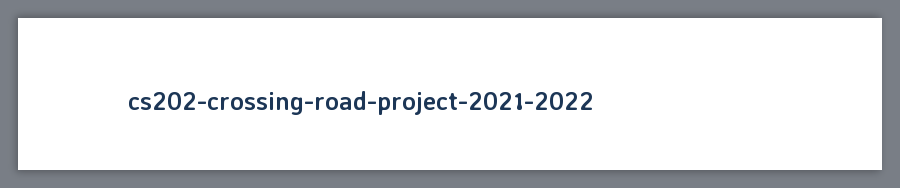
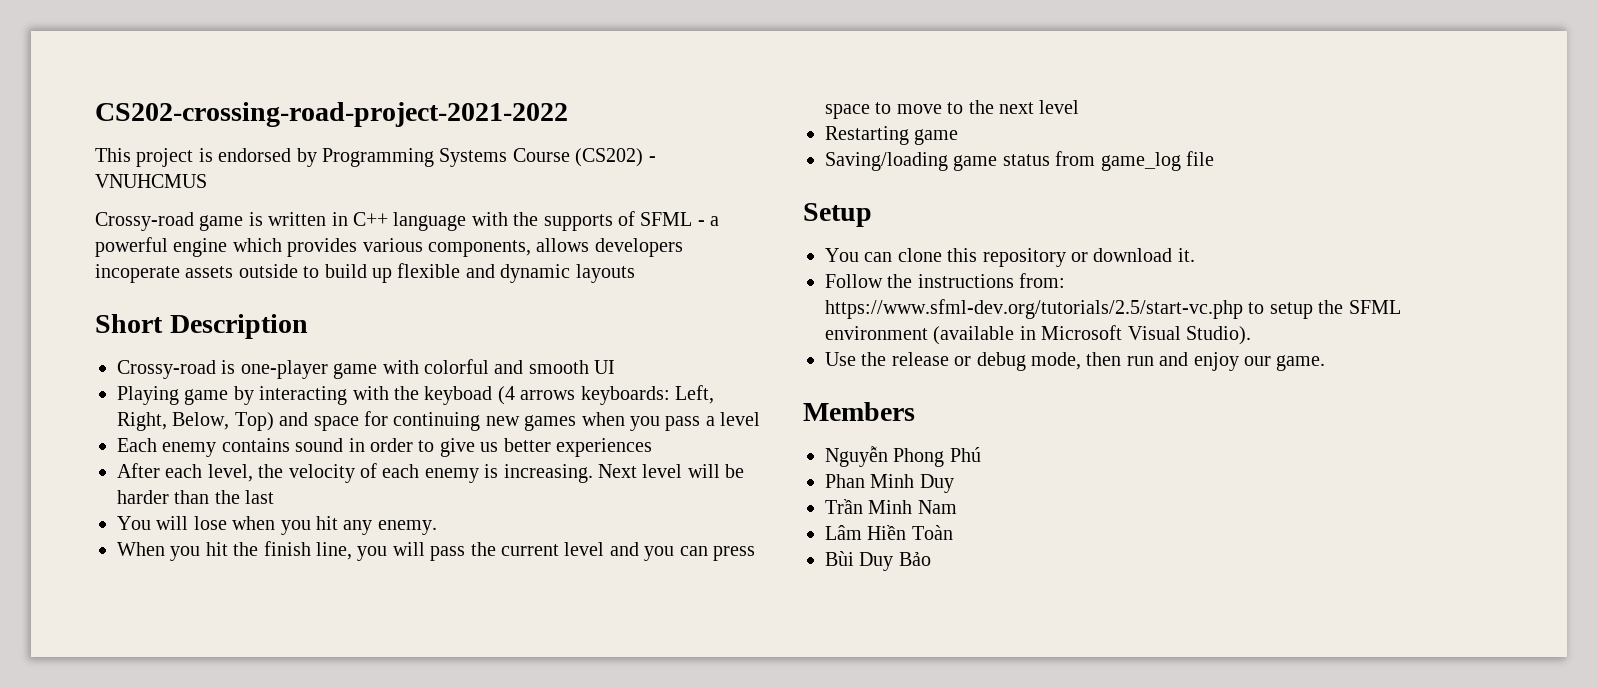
[128,91,594,115] cs202-crossing-road-project-2021-2022 -> [95,102,568,127] [95,148,656,167] [95,174,207,188] [95,211,720,231] [95,237,683,257] [95,263,635,283] [95,314,308,339] [117,359,616,379] [117,385,714,405] [117,411,761,431] [117,438,652,457] [117,463,745,483] [117,490,275,504] [117,516,437,535] [117,541,755,561] [825,100,1080,119] [825,126,959,145] [825,151,1214,171] [803,203,872,227] [825,248,1195,267] [825,273,1066,288] [825,299,1401,319] [825,325,1251,345] [825,352,1326,371] [803,402,915,421] [825,446,981,467] [825,474,954,493] [825,499,957,514] [825,525,953,540] [825,551,931,571] CS202-crossing-road-project-2021-2022 // This project is endorsed by Programming Systems Course (CS202) - VNUHCMUS // Crossy-road game is written in C++ language with the supports of SFML - a powerful engine which provides various components, allows developers incoperate assets outside to build up flexible and dynamic layouts // Short Description // Crossy-road is one-player game with colorful and smooth UI // Playing game by interacting with the keyboad (4 arrows keyboards: Left, Right, Below, Top) and space for continuing new games when you pass a level // Each enemy contains sound in order to give us better experiences // After each level, the velocity of each enemy is increasing. Next level will be harder than the last // You will lose when you hit any enemy. // When you hit the finish line, you will pass the current level and you can press space to move to the next level // Restarting game // Saving/loading game status from game_log file // Setup // You can clone this repository or download it. // Follow the instructions from: https://www.sfml-dev.org/tutorials/2.5/start-vc.php to setup the SFML environment (available in Microsoft Visual Studio). // Use the release or debug mode, then run and enjoy our game. // Members // Nguyễn Phong Phú // Phan Minh Duy // Trần Minh Nam // Lâm Hiền Toàn // Bùi Duy Bảo

